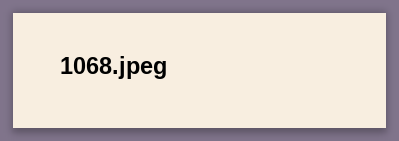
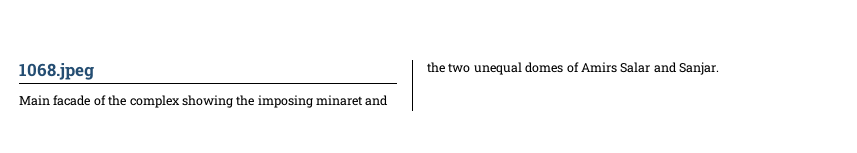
(167, 67) none -> [19,95,389,108] [427,62,719,75] // Main facade of the complex showing the imposing minaret and the two unequal domes of Amirs Salar and Sanjar.

